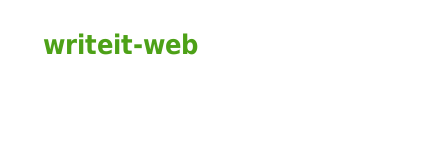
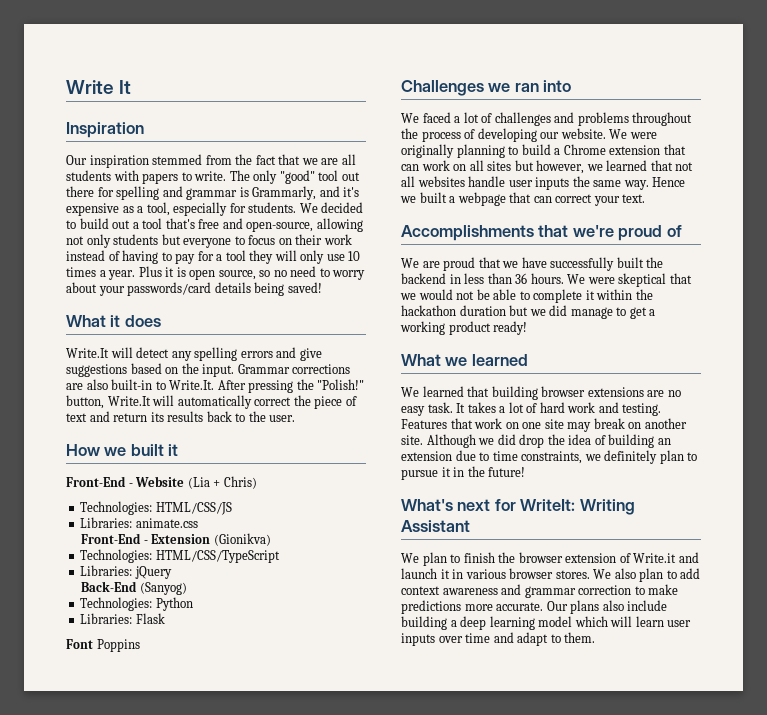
[43,33,198,55] writeit-web -> [66,80,132,94] [66,122,144,138] [66,154,356,168] [66,170,360,184] [66,186,360,200] [66,202,364,216] [66,218,363,232] [66,234,352,248] [66,250,361,264] [66,266,366,280] [66,282,322,296] [66,315,161,327] [66,347,322,361] [66,363,351,377] [66,379,365,393] [66,395,357,409] [66,411,296,422] [66,444,179,456] [66,476,257,489] [80,501,232,515] [80,517,198,528] [81,533,271,546] [80,549,280,563] [80,565,172,579] [81,581,187,595] [80,597,193,611] [80,613,165,624] [66,639,140,652] [401,80,572,96] [401,112,693,126] [401,128,657,142] [401,144,686,158] [401,160,694,174] [401,176,686,190] [400,192,646,206] [401,225,682,241] [401,257,664,271] [401,273,692,287] [400,289,653,303] [401,305,656,319] [400,321,528,335] [401,354,528,366] [401,386,681,400] [401,402,662,416] [401,418,687,432] [401,434,671,448] [401,450,698,464] [401,466,526,480] [401,499,635,515] [401,520,470,532] [401,552,699,566] [401,568,701,582] [401,584,679,598] [401,600,668,614] [401,616,692,630] [401,632,596,646] Write It // Inspiration // Our inspiration stemmed from the fact that we are all students with papers to write. The only "good" tool out there for spelling and grammar is Grammarly, and it's expensive as a tool, especially for students. We decided to build out a tool that's free and open-source, allowing not only students but everyone to focus on their work instead of having to pay for a tool they will only use 10 times a year. Plus it is open source, so no need to worry about your passwords/card details being saved! // What it does // Write.It will detect any spelling errors and give suggestions based on the input. Grammar corrections are also built-in to Write.It. After pressing the "Polish!" button, Write.It will automatically correct the piece of text and return its results back to the user. // How we built it // Front-End - Website (Lia + Chris) // Technologies: HTML/CSS/JS // Libraries: animate.css // Front-End - Extension (Gionikva) // Technologies: HTML/CSS/TypeScript // Libraries: jQuery // Back-End (Sanyog) // Technologies: Python // Libraries: Flask // Font Poppins // Challenges we ran into // We faced a lot of challenges and problems throughout the process of developing our website. We were originally planning to build a Chrome extension that can work on all sites but however, we learned that not all websites handle user inputs the same way. Hence we built a webpage that can correct your text. // Accomplishments that we're proud of // We are proud that we have successfully built the backend in less than 36 hours. We were skeptical that we would not be able to complete it within the hackathon duration but we did manage to get a working product ready! // What we learned // We learned that building browser extensions are no easy task. It takes a lot of hard work and testing. Features that work on one site may break on another site. Although we did drop the idea of building an extension due to time constraints, we definitely plan to pursue it in the future! // What's next for WriteIt: Writing Assistant // We plan to finish the browser extension of Write.it and launch it in various browser stores. We also plan to add context awareness and grammar correction to make predictions more accurate. Our plans also include building a deep learning model which will learn user inputs over time and adapt to them.

